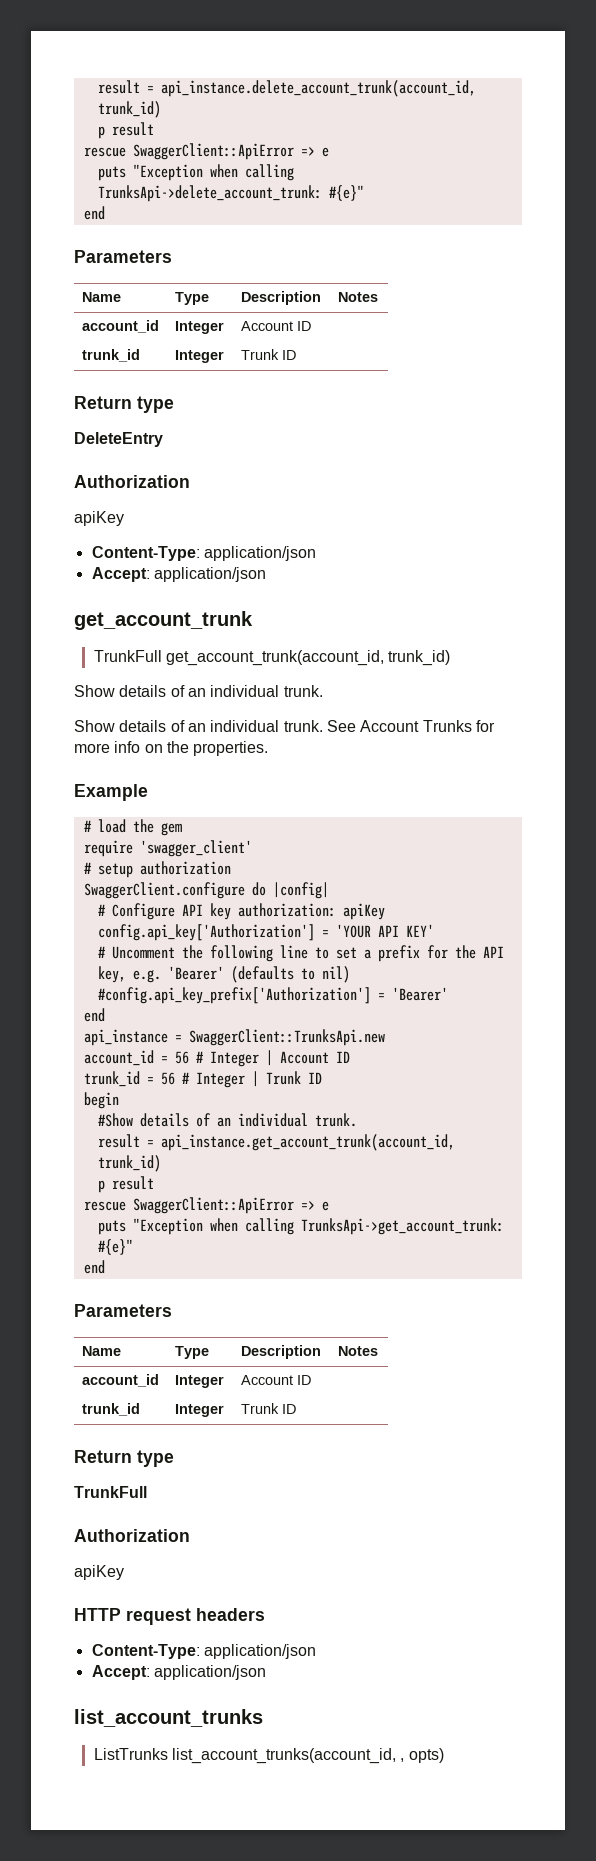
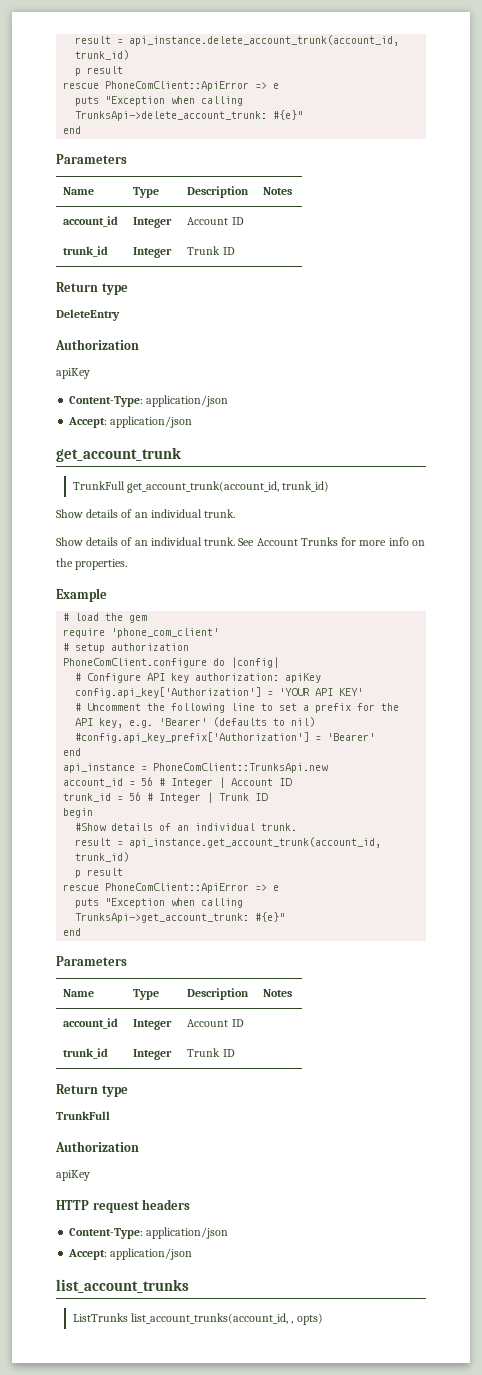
[132,143,294,160] SwaggerClient::ApiError -> [105,81,250,91] PhoneComClient::ApiError
[139,840,252,857] 'swagger_client' -> [111,628,220,638] 'phone_com_client'
[83,882,245,899] SwaggerClient.configure -> [63,658,208,668] PhoneComClient.configure
[188,1029,385,1046] SwaggerClient::TrunksApi.new -> [153,763,329,773] PhoneComClient::TrunksApi.new
[132,1197,294,1214] SwaggerClient::ApiError -> [105,883,250,893] PhoneComClient::ApiError

